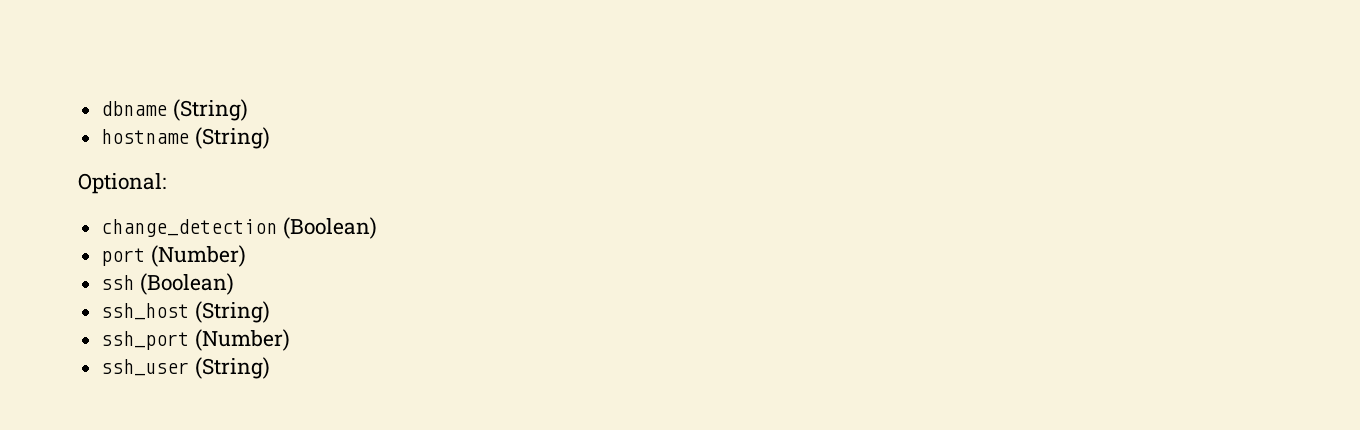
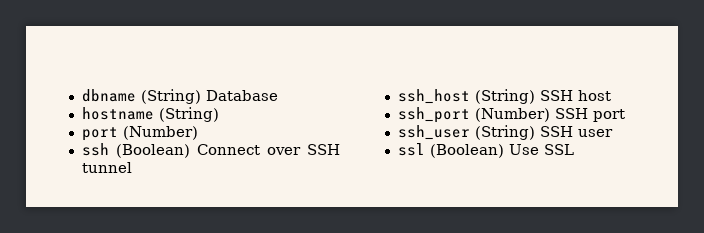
(248, 110) none -> [205,90,278,101] Database
[78,173,166,194] [101,217,377,239] // Optional: // change_detection (Boolean) -> (219, 114) none
(234, 284) none -> [196,144,340,155] [81,162,132,173] Connect over SSH tunnel
(270, 312) none -> [539,90,611,101] SSH host
(290, 340) none -> [554,108,625,122] SSH port
(270, 368) none -> [539,126,613,137] [397,143,574,158] SSH user // ssl (Boolean) Use SSL

